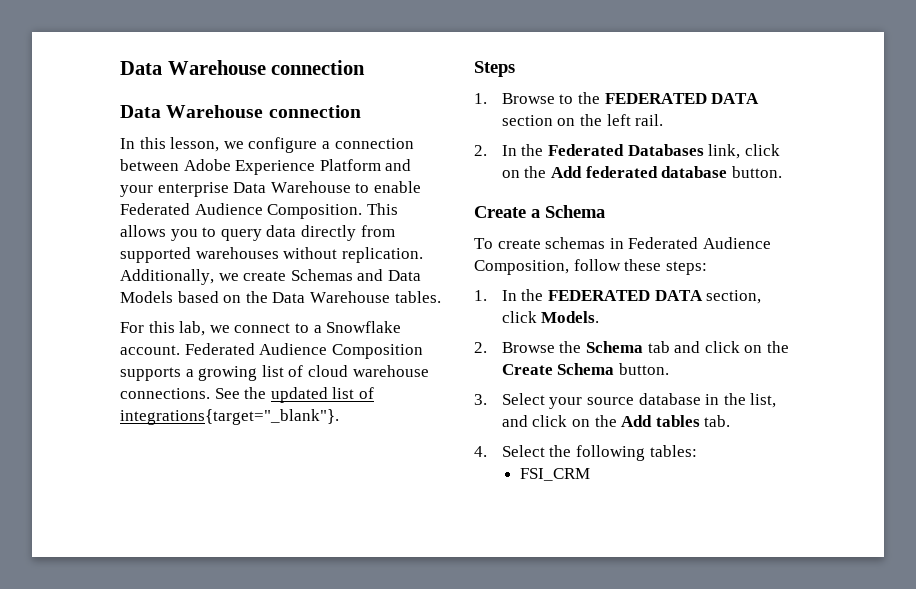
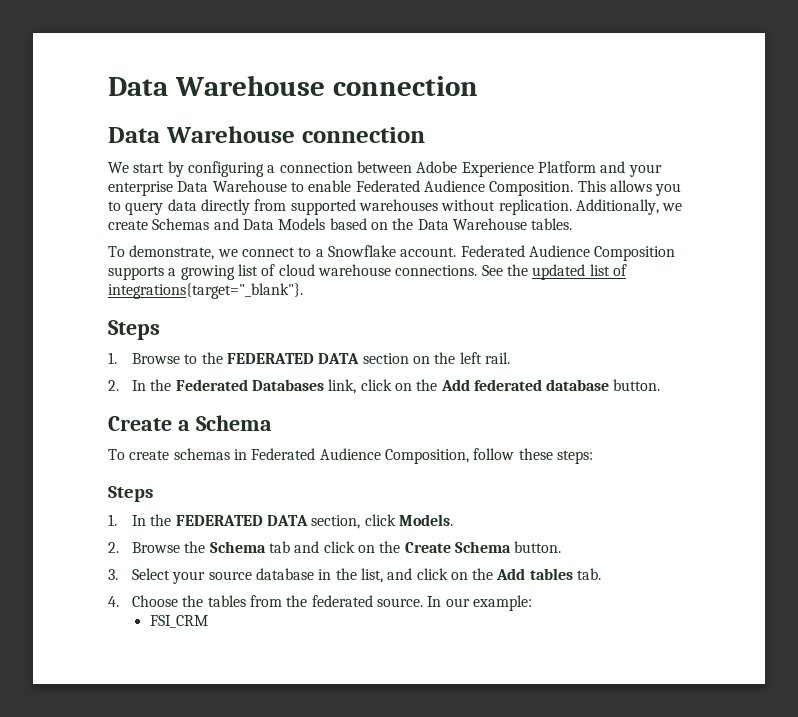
[120,137,318,153] In this lesson, we configure -> [108,161,264,177] We start by configuring
[120,321,206,336] For this lab, -> [108,245,215,260] To demonstrate,
(707, 268) none -> [108,486,153,502] // Steps
[501,445,697,461] Select the following tables: -> [131,595,532,611] Choose the tables from the federated source. In our example:

